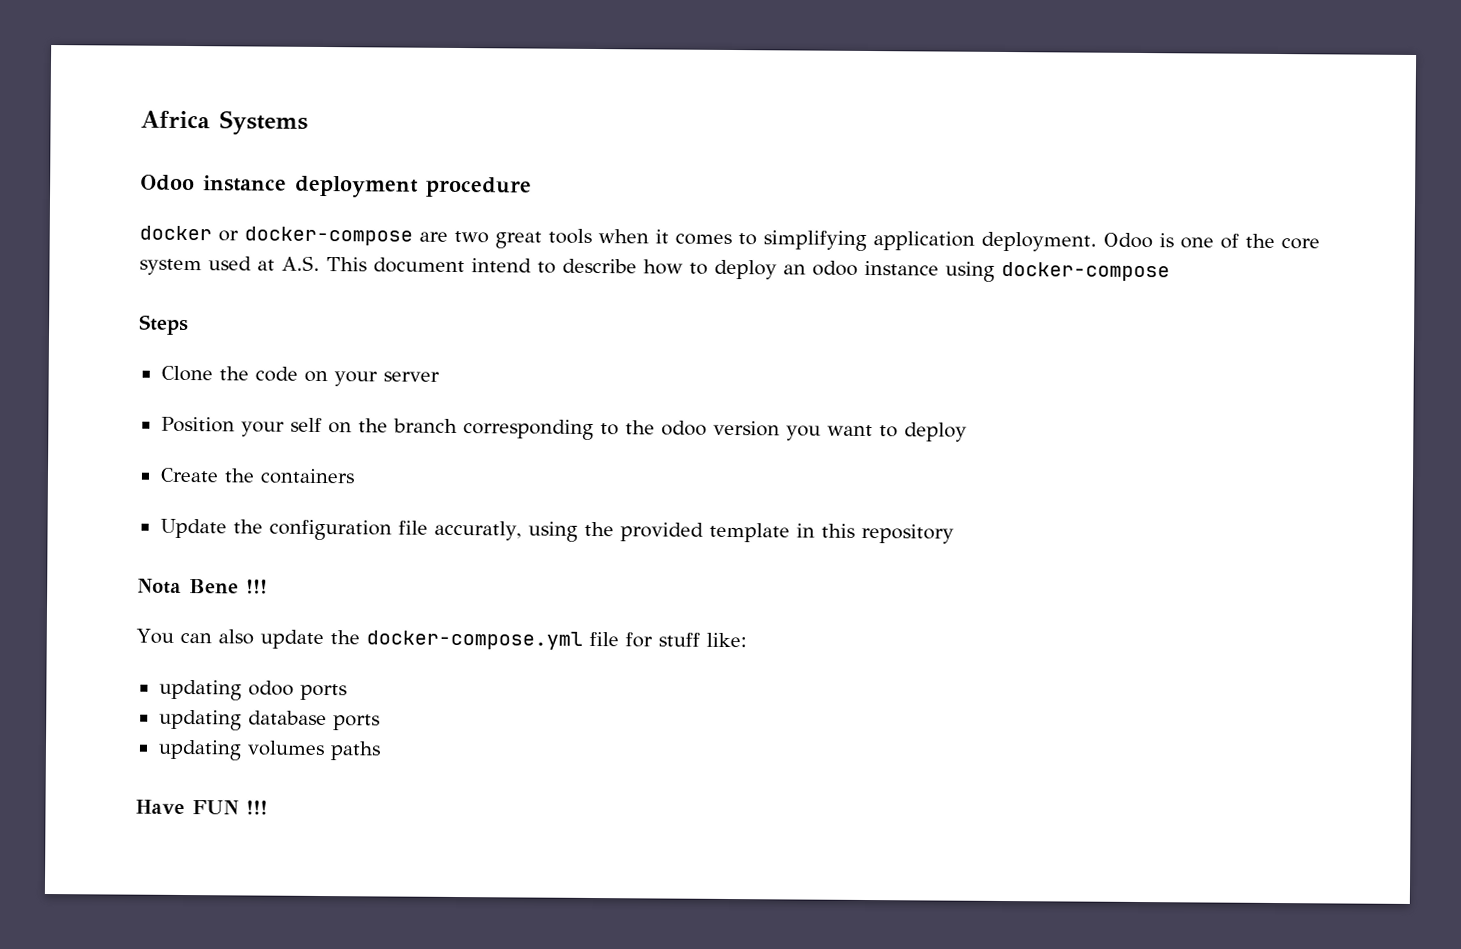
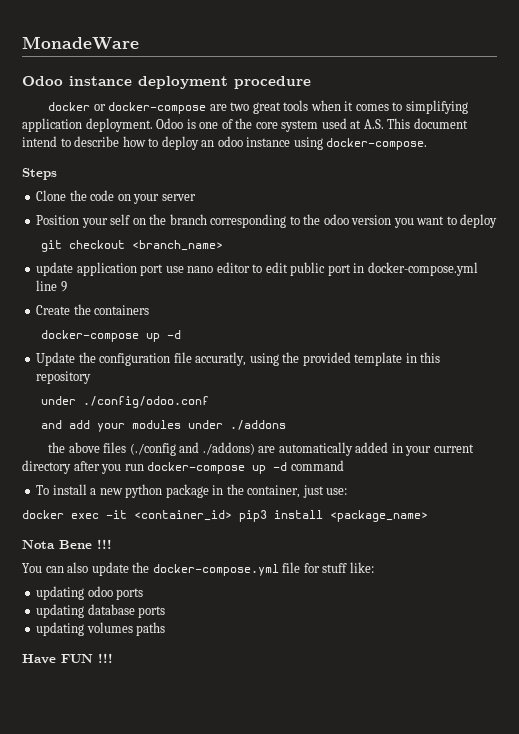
[140,110,308,136] Africa Systems -> [22,36,139,50] MonadeWare
[1001,261,1170,282] docker-compose -> [326,138,428,150] docker-compose.
(967, 432) none -> [41,240,224,252] [36,262,478,276] [36,280,67,292] // git checkout <branch_name> // update application port use nano editor to edit public port in docker-compose.yml line 9
(355, 476) none -> [41,330,182,342] // docker-compose up -d
(954, 533) none -> [41,396,210,408] [41,420,287,432] [48,442,474,456] [22,460,344,474] [36,484,348,498] [22,510,428,522] // under ./config/odoo.conf // and add your modules under ./addons // the above files (./config and ./addons) are automatically added in your current directory after you run docker-compose up -d command // To install a new python package in the container, just use: // docker exec -it <container_id> pip3 install <package_name>

